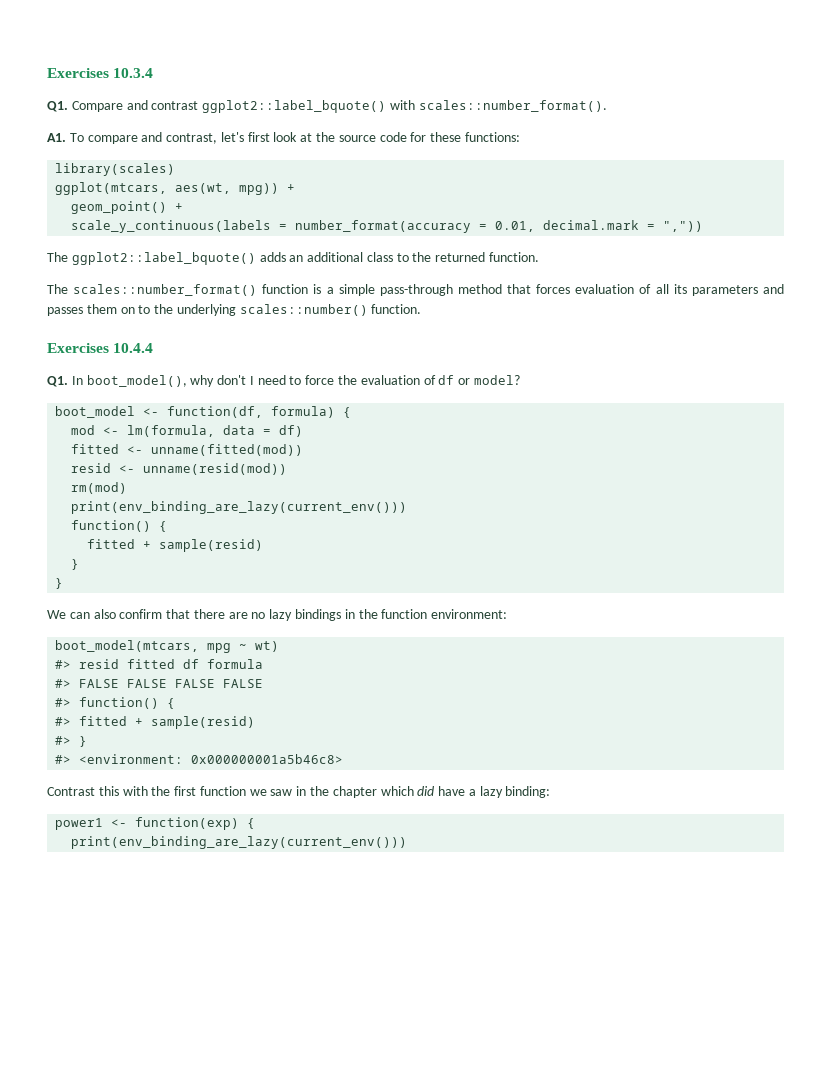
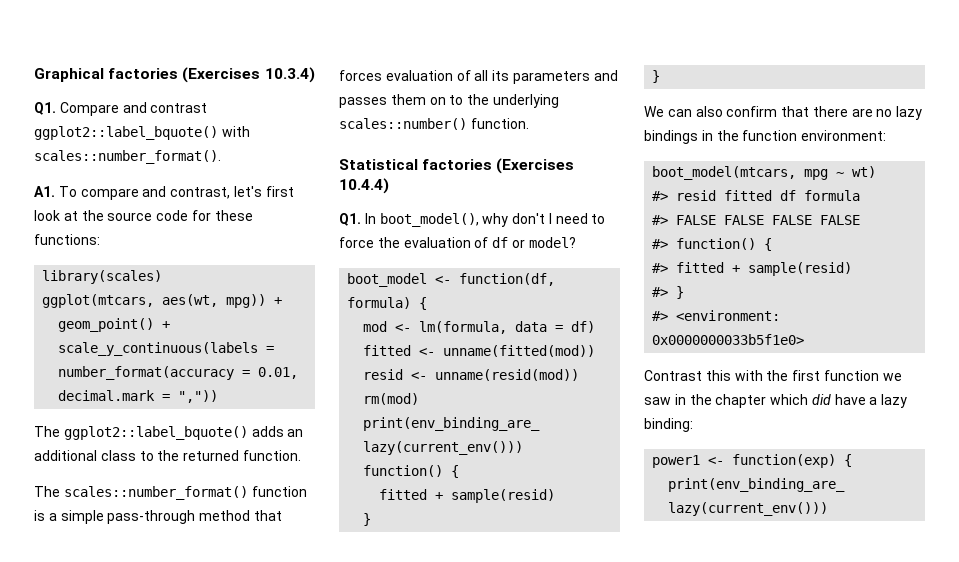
[47,68,154,78] Exercises 10.3.4 -> [34,67,315,83] Graphical factories (Exercises 10.3.4)
[47,343,154,353] Exercises 10.4.4 -> [339,158,575,174] [339,178,389,194] Statistical factories (Exercises 10.4.4)
[191,754,344,764] 0x000000001a5b46c8> -> [652,334,805,345] 0x0000000033b5f1e0>

